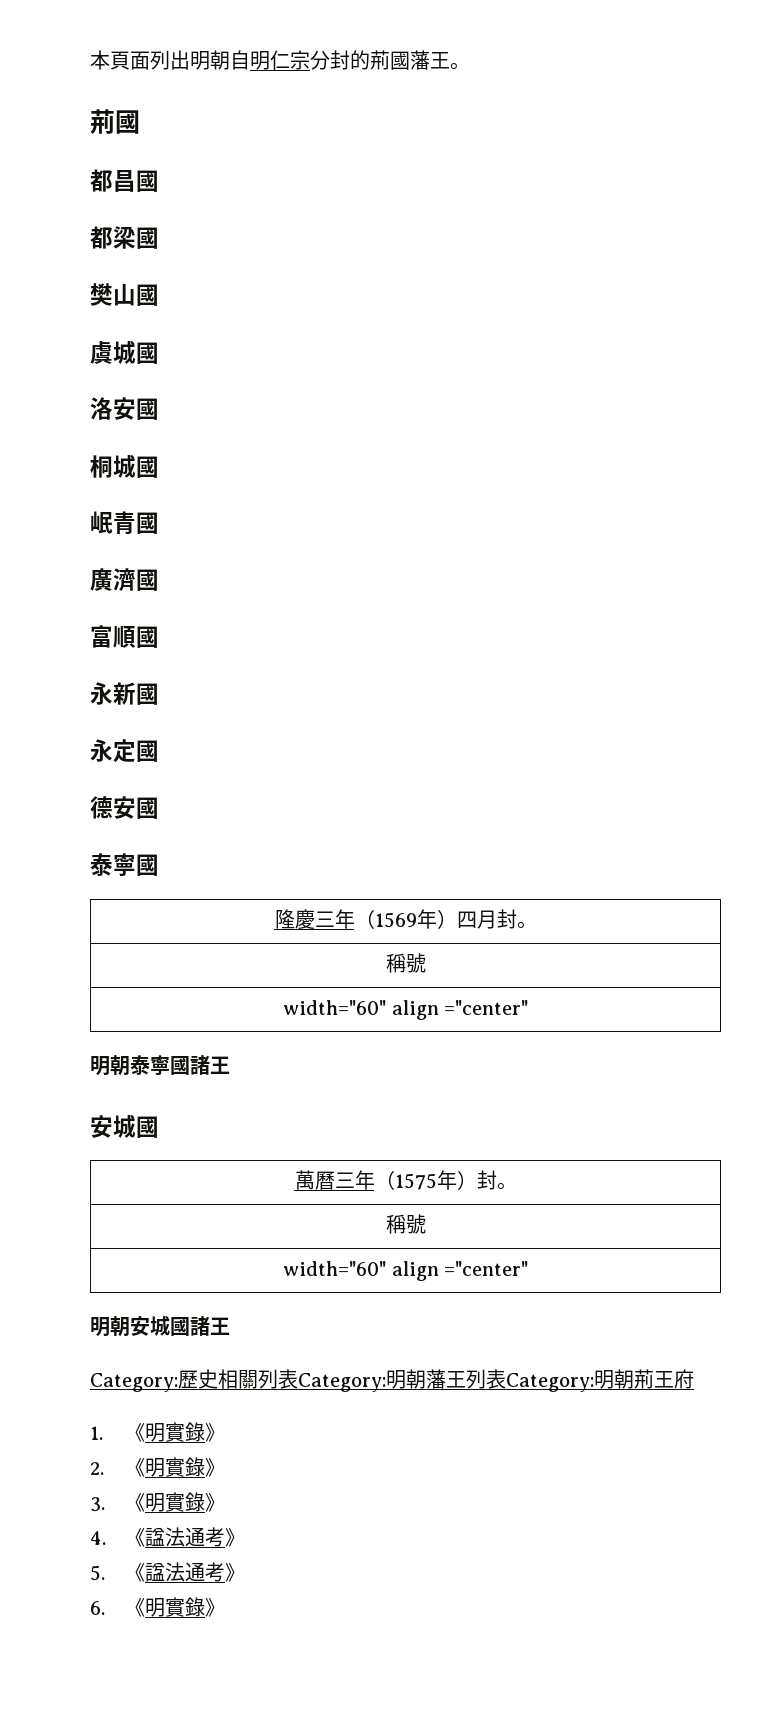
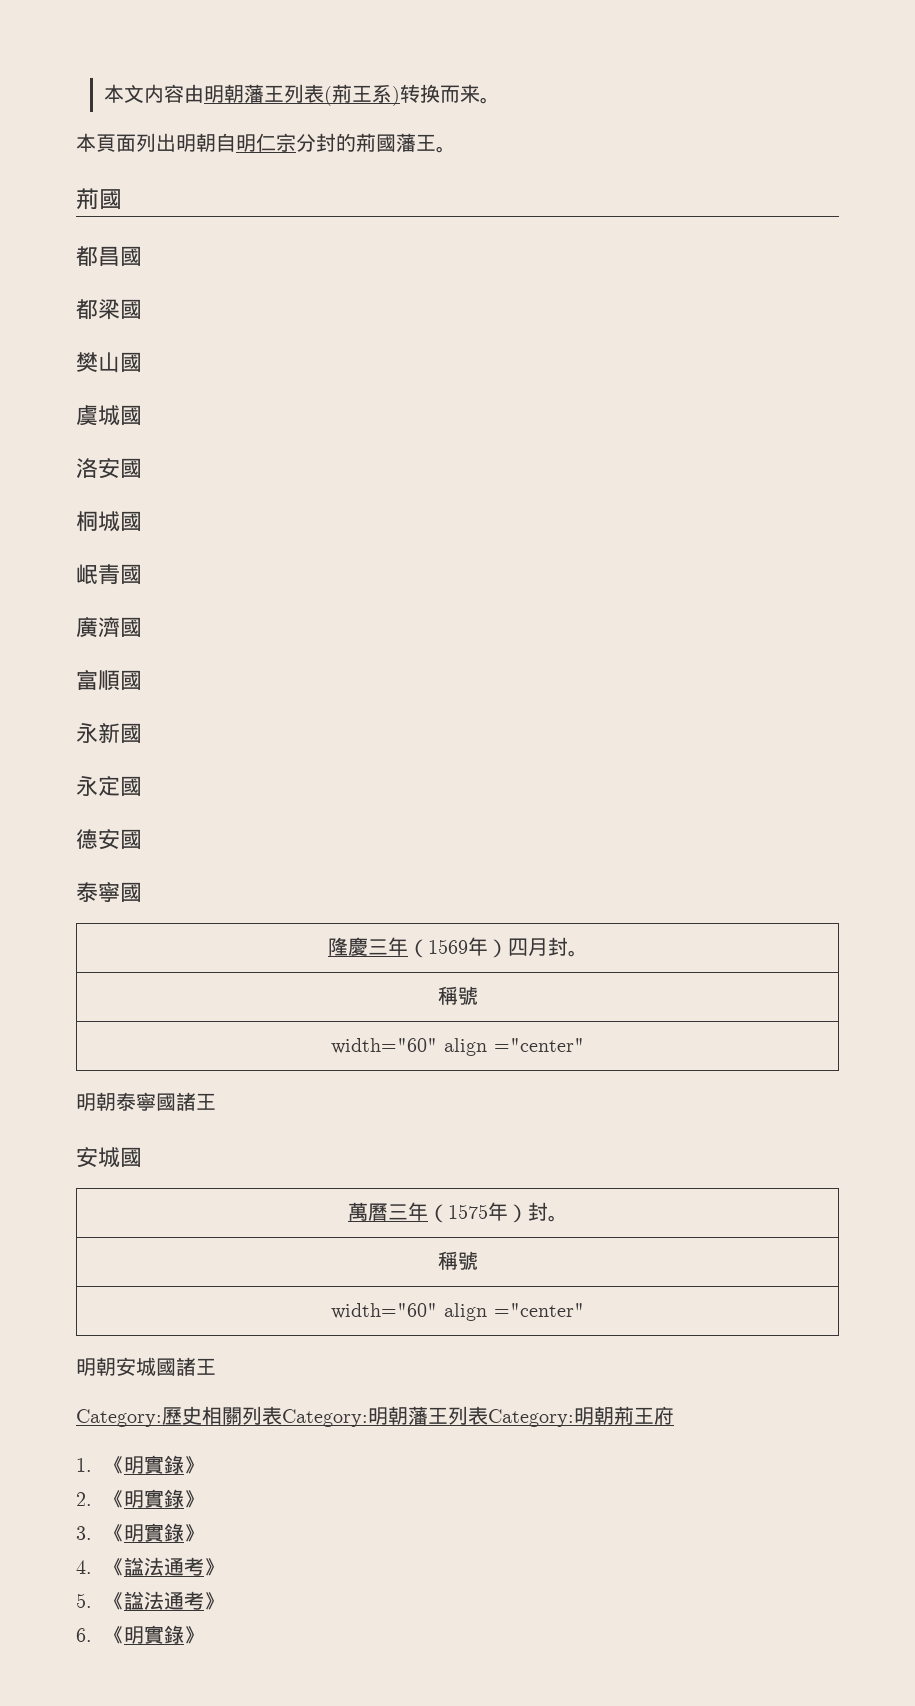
[90,50,110,70] 本 -> [103,84,500,106] [76,133,96,152] 本文内容由明朝藩王列表(荊王系)转换而来。 // 本

